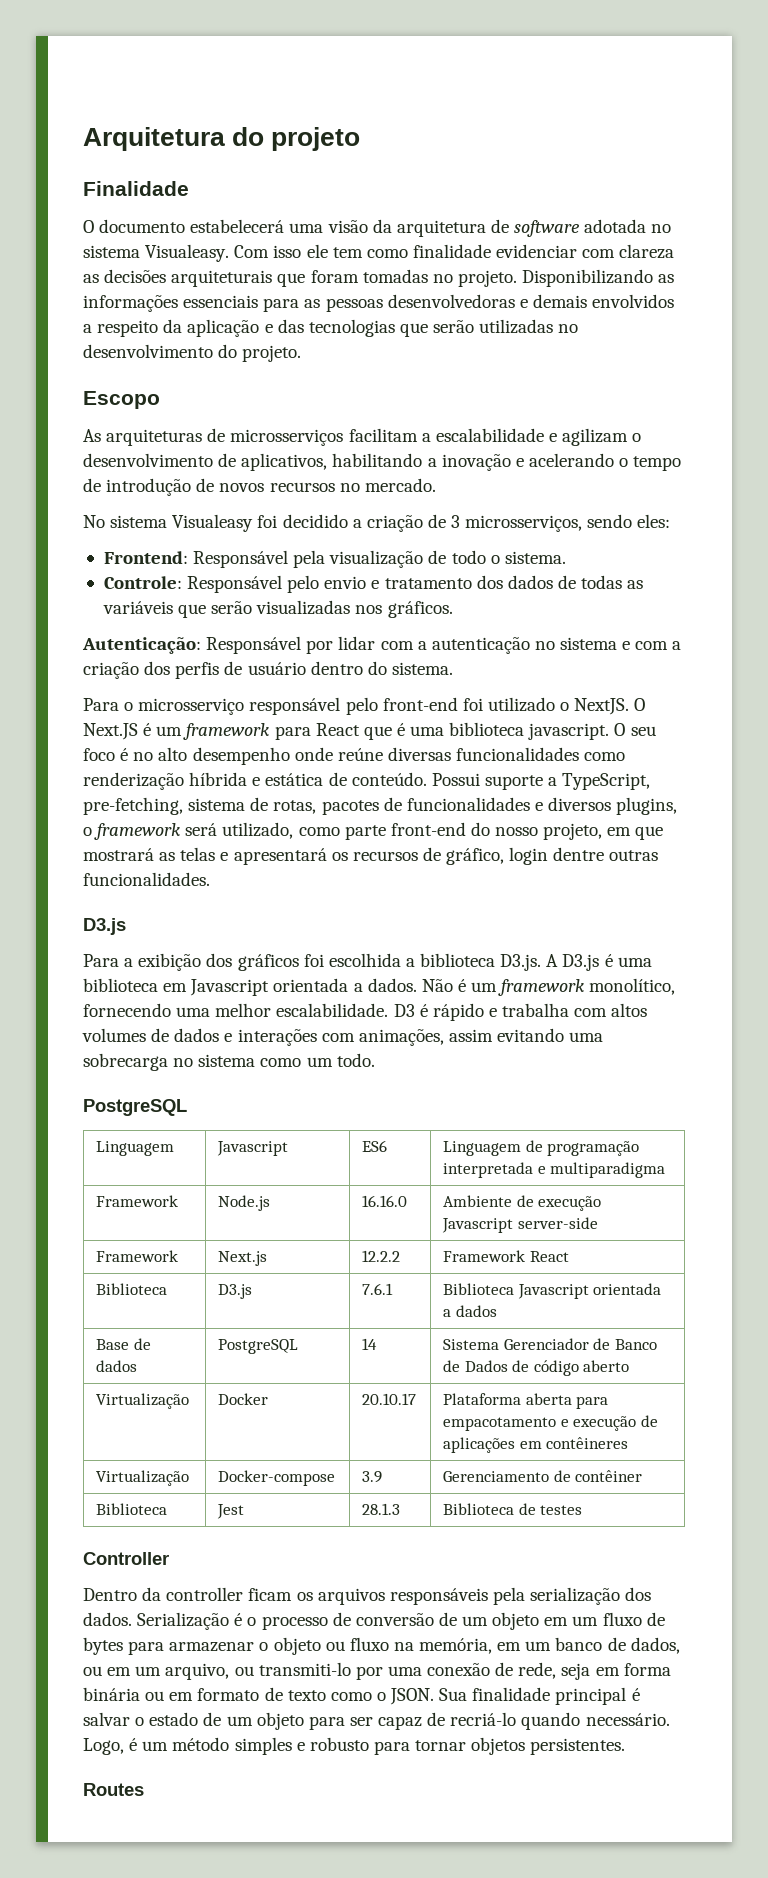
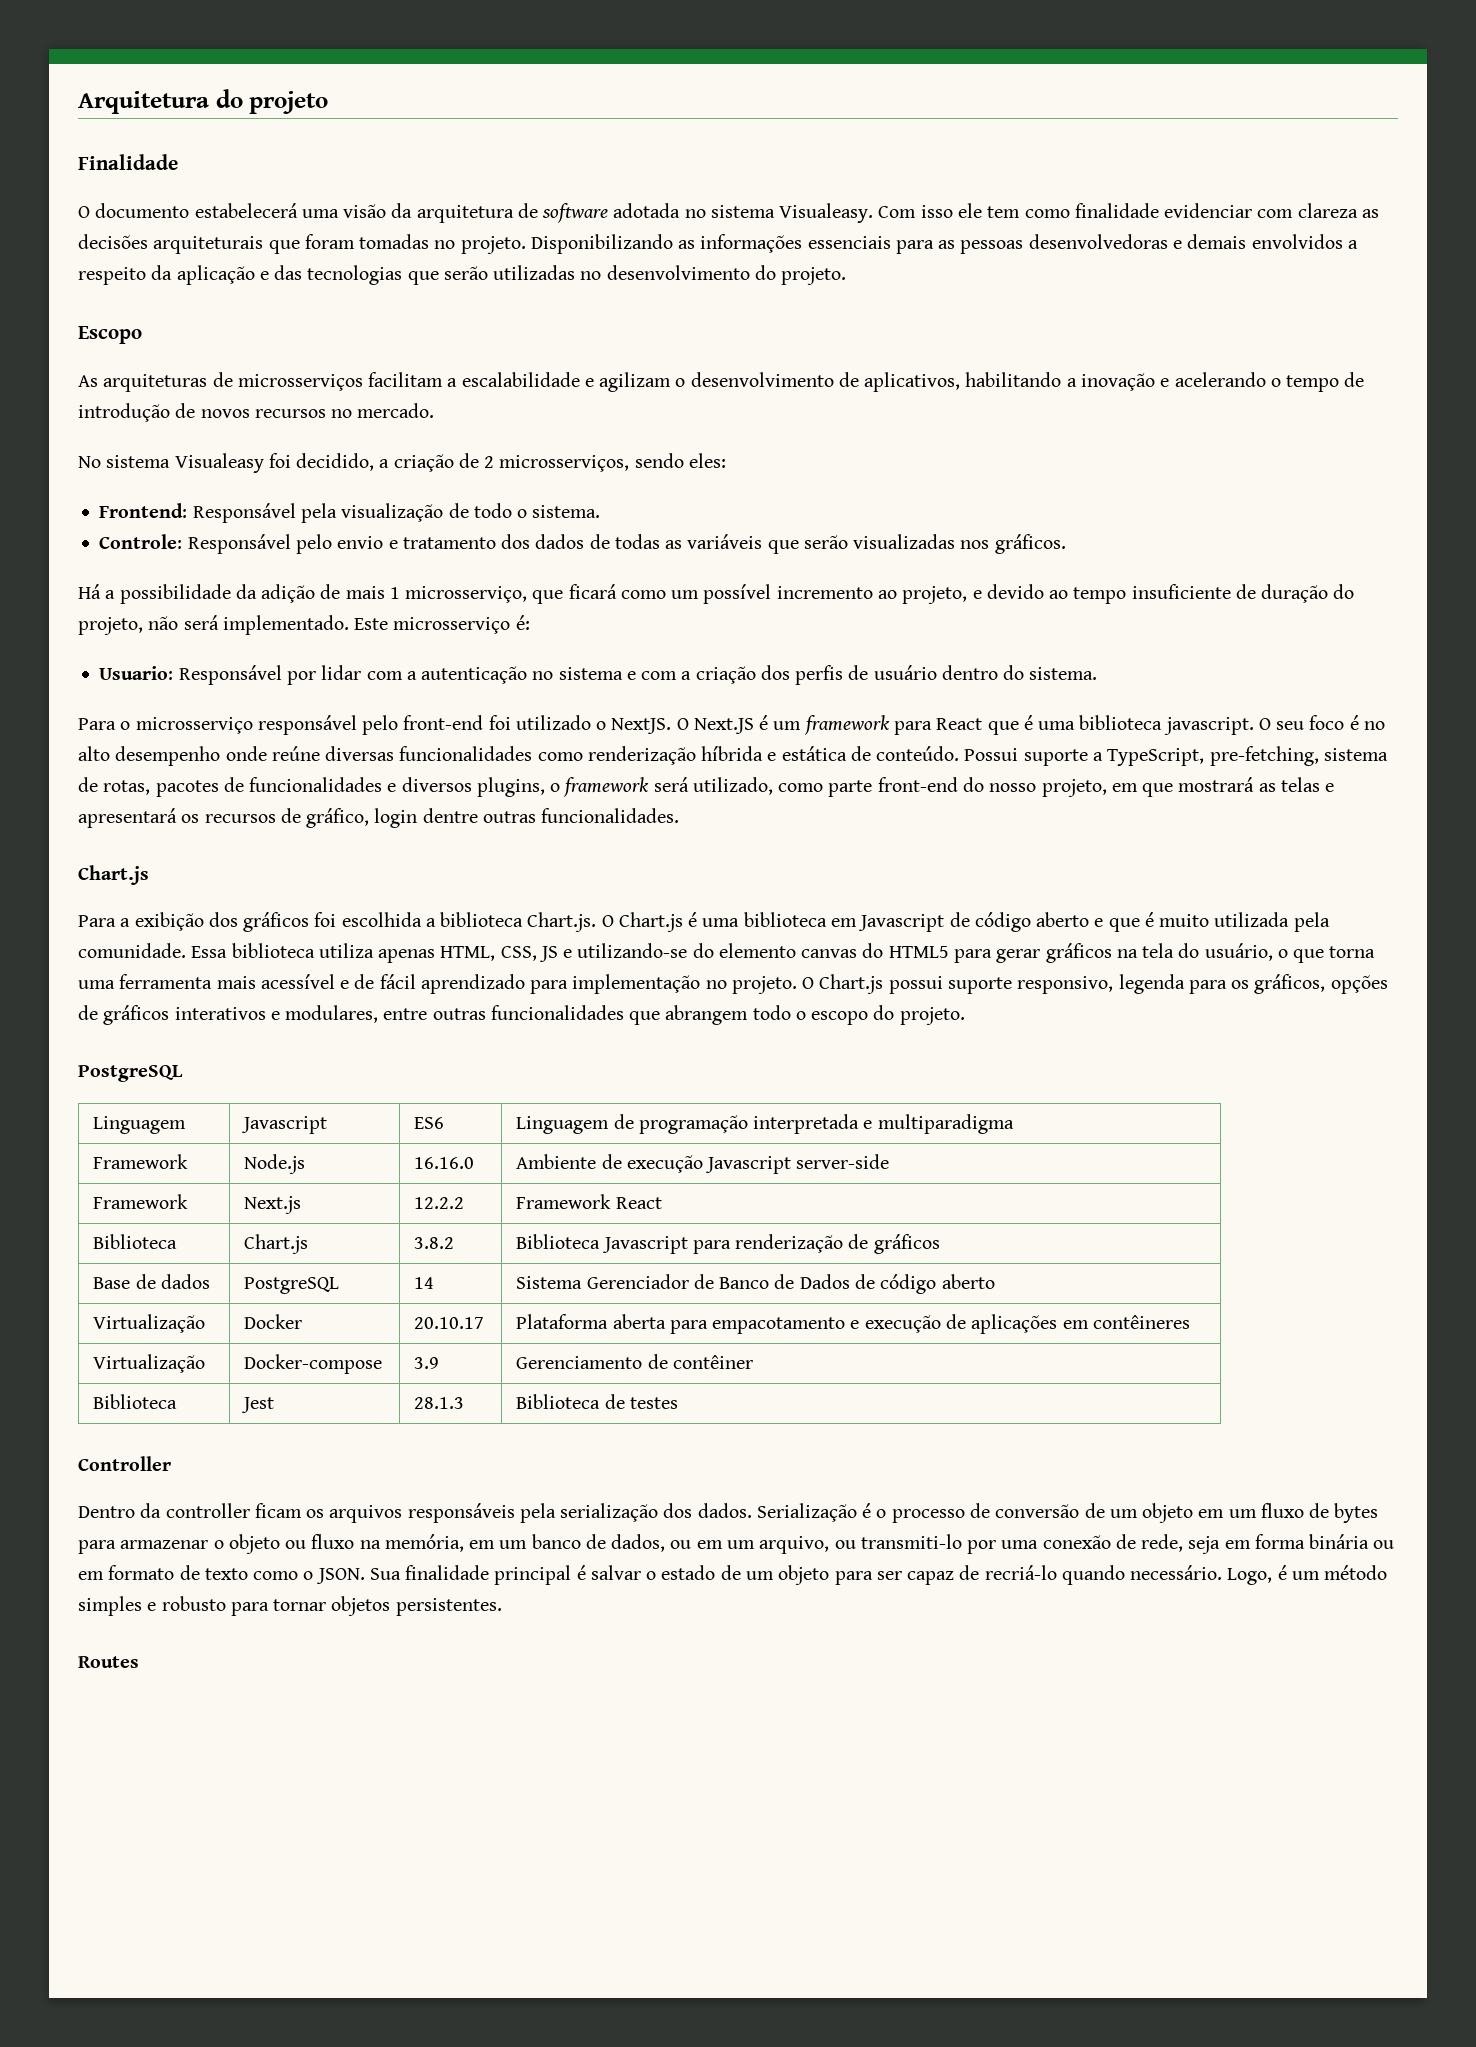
[282,514,348,528] decidido -> [296,453,375,471] decidido,
[451,515,461,528] 3 -> [484,456,495,468] 2
[82,637,201,654] Autenticação: -> [78,584,1355,604] [78,615,530,635] [99,666,174,680] Há a possibilidade da adição de mais 1 microsserviço, que ficará como um possível incremento ao projeto, e devido ao tempo insuficiente de duração do projeto, não será implementado. Este microsserviço é: // Usuario:
[83,918,126,935] D3.js -> [78,865,149,885] Chart.js
[500,954,600,971] D3.js. A D3.js -> [527,912,683,932] Chart.js. O Chart.js
[273,978,676,996] [83,1003,648,1021] [82,1028,604,1046] [83,1053,375,1071] orientada a dados. Não é um framework monolítico, fornecendo uma melhor escalabilidade. D3 é rápido e trabalha com altos volumes de dados e interações com animações, assim evitando uma sobrecarga no sistema como um todo. -> [949,912,1330,932] [78,943,1376,963] [78,974,1388,994] [78,1005,965,1025] de código aberto e que é muito utilizada pela comunidade. Essa biblioteca utiliza apenas HTML, CSS, JS e utilizando-se do elemento canvas do HTML5 para gerar gráficos na tela do usuário, o que torna uma ferramenta mais acessível e de fácil aprendizado para implementação no projeto. O Chart.js possui suporte responsivo, legenda para os gráficos, opções de gráficos interativos e modulares, entre outras funcionalidades que abrangem todo o escopo do projeto.
[218,1284,253,1299] [362,1283,394,1295] D3.js | 7.6.1 -> [244,1234,309,1254] [414,1237,455,1249] Chart.js | 3.8.2
[593,1283,662,1295] [443,1305,497,1317] orientada a dados -> [692,1234,940,1254] para renderização de gráficos

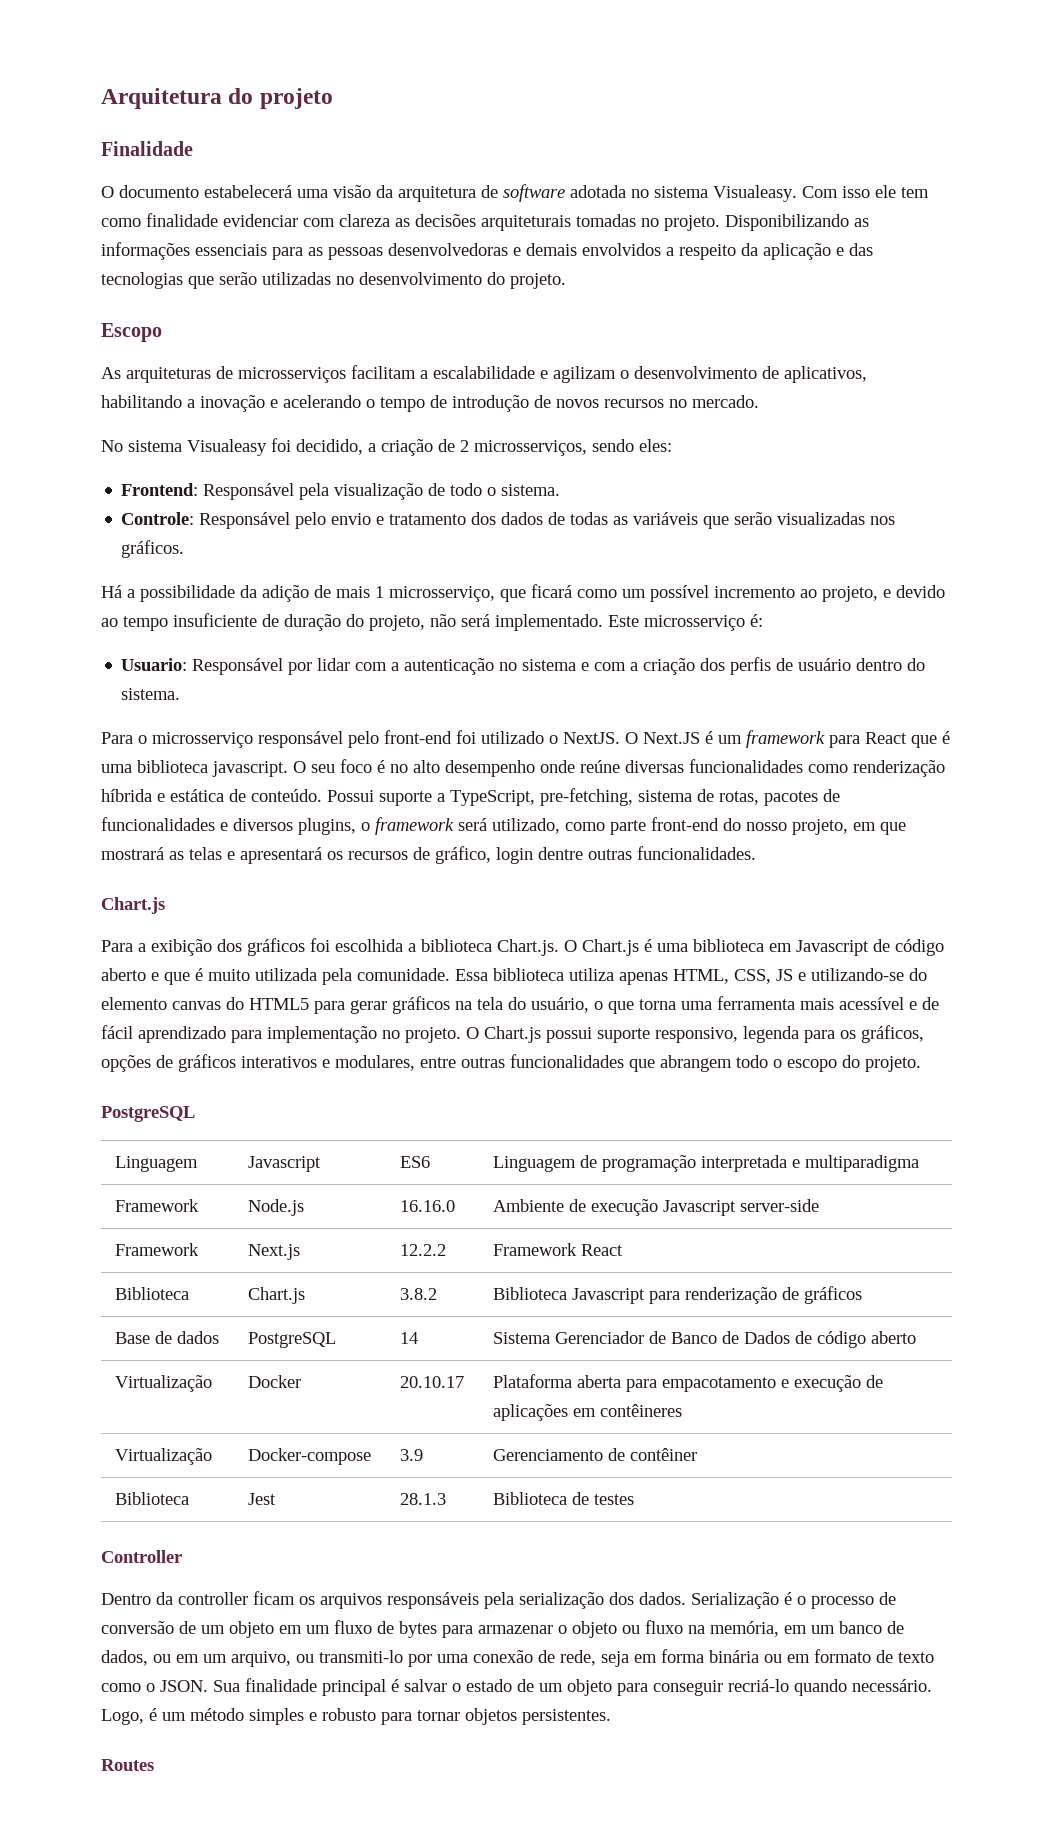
[268,234,355,254] que foram -> (571, 223) none
[876,1565,980,1585] ser capaz de -> [653,1680,723,1696] conseguir

